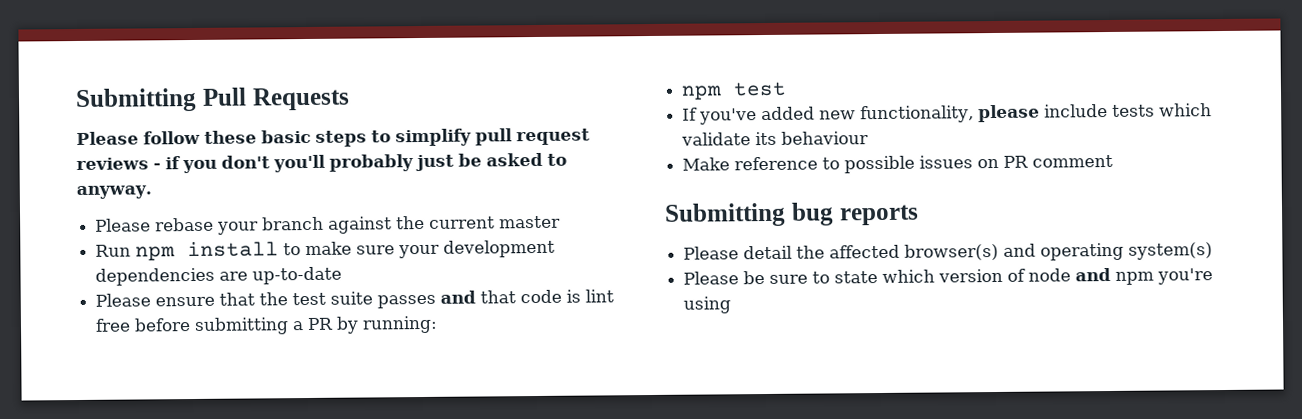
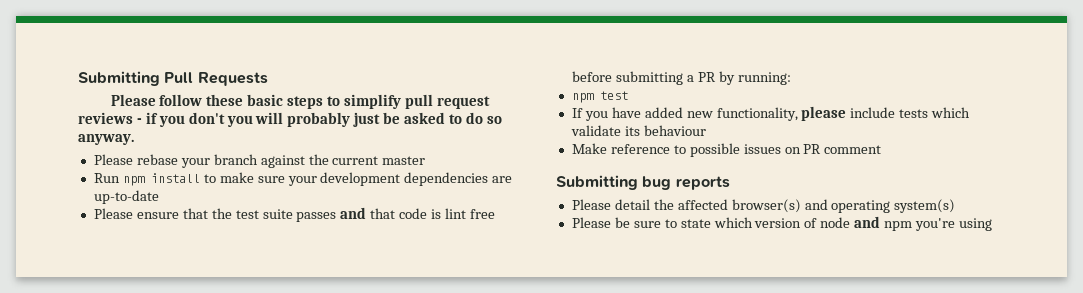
[273,154,326,173] you'll -> [226,112,284,127] you will
(567, 159) none -> [465,112,502,124] do so
[699,108,758,125] you've -> [584,107,641,121] you have

